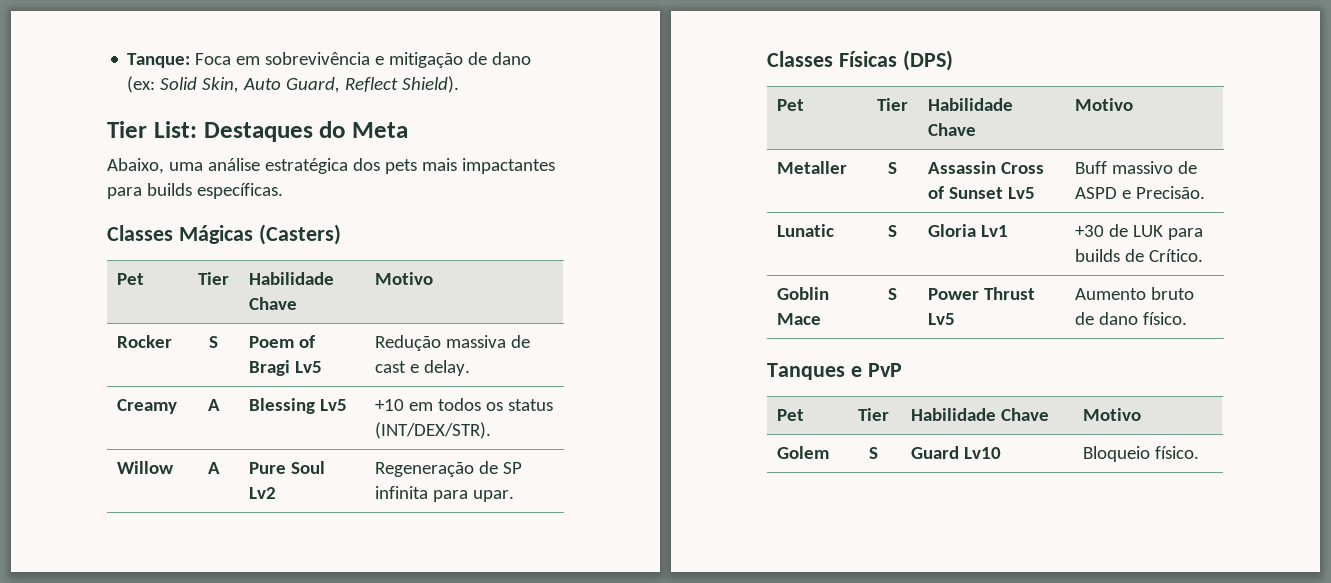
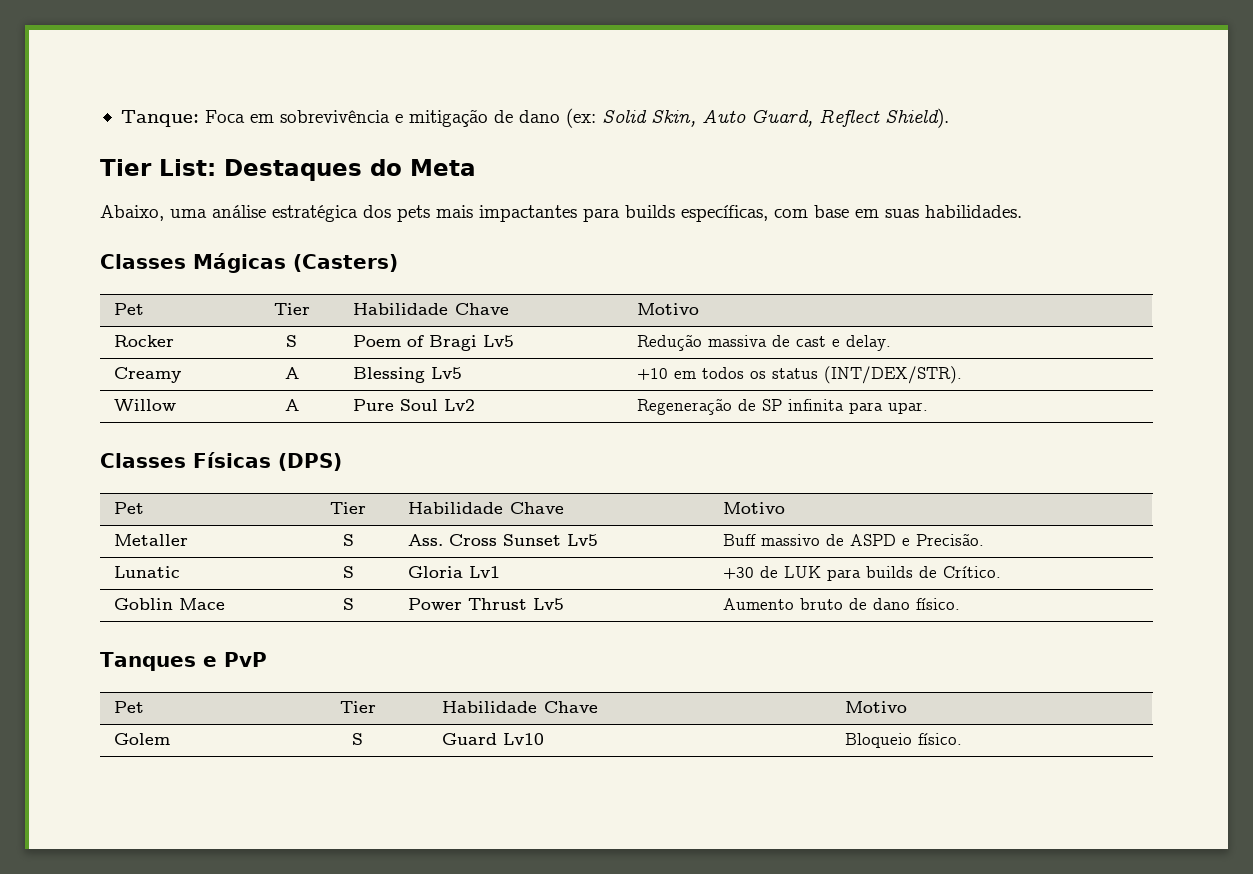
[196,183,283,199] específicas. -> [681,205,1022,222] específicas, com base em suas habilidades.
[927,161,1044,174] [927,186,944,199] Assassin Cross of -> [407,534,497,546] Ass. Cross

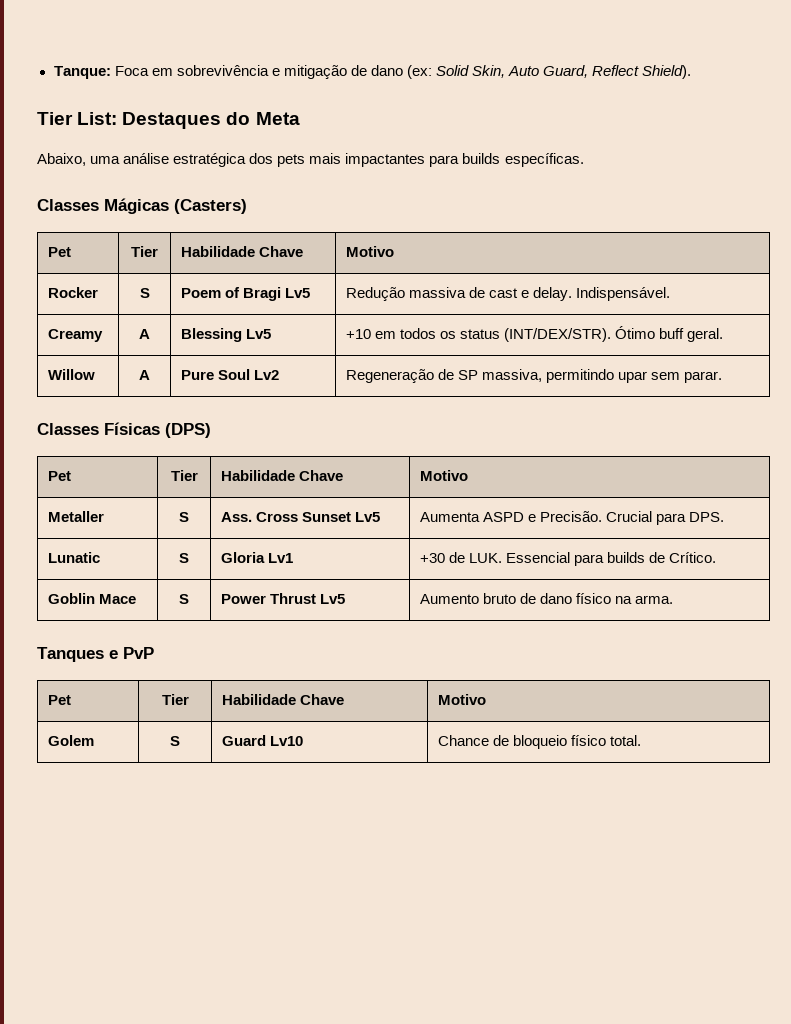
[681,205,1022,222] específicas, com base em suas habilidades. -> [504,153,584,167] específicas.
(891, 343) none -> [576,287,671,301] Indispensável.
(962, 375) none -> [615,326,724,342] Ótimo buff geral.
[787,399,928,414] infinita para upar. -> [481,369,723,383] massiva, permitindo upar sem parar.
[722,534,844,546] Buff massivo de -> [419,512,480,522] Aumenta
(984, 539) none -> [606,511,725,525] Crucial para DPS.
[783,566,821,578] LUK -> [468,552,570,563] LUK. Essencial
[915,598,960,610] físico. -> [576,593,674,604] físico na arma.
[844,733,962,748] Bloqueio físico. -> [437,735,642,749] Chance de bloqueio físico total.

